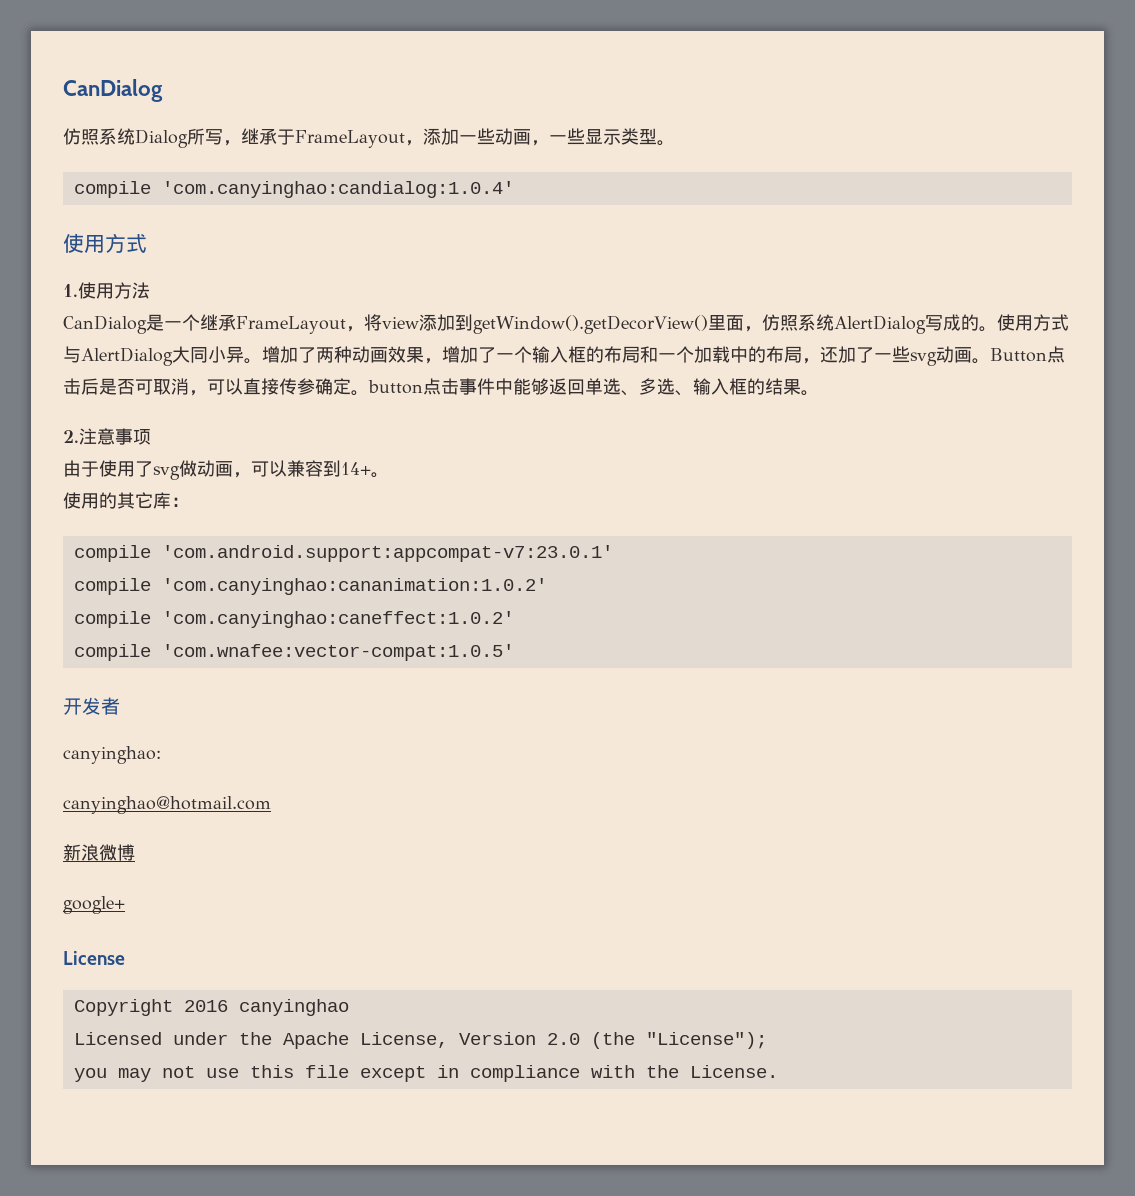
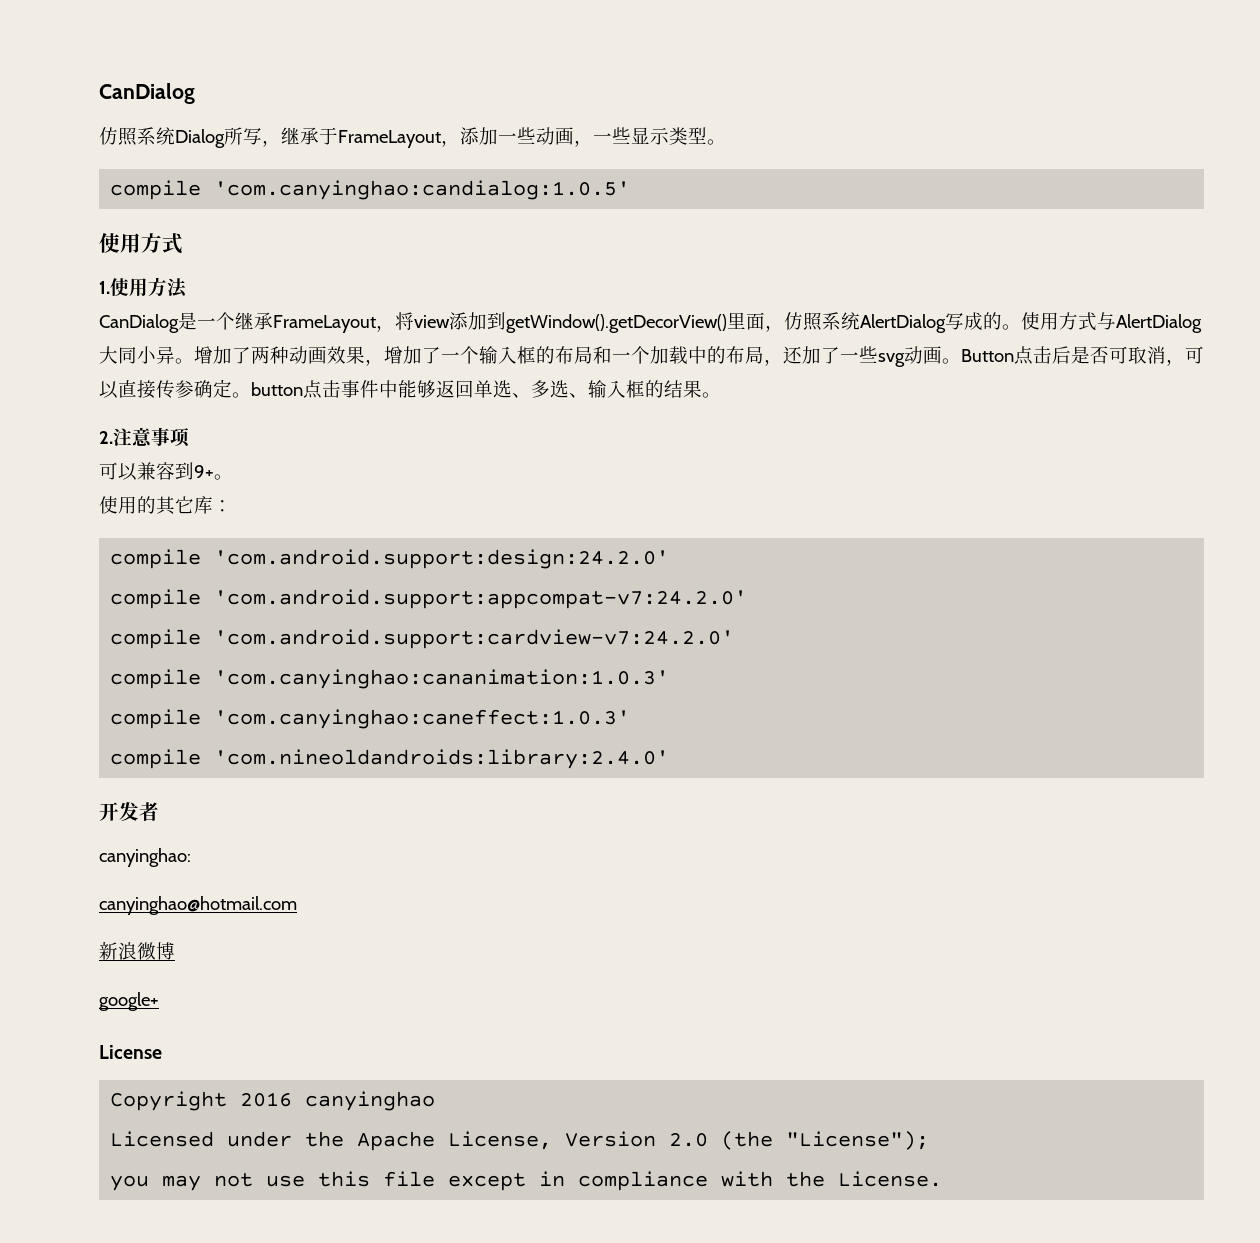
[161,181,514,198] 'com.canyinghao:candialog:1.0.4' -> [214,180,631,200] 'com.canyinghao:candialog:1.0.5'
[63,460,251,480] 由于使用了svg做动画， -> (190, 437) none
[341,462,371,475] 14+ -> [194,465,214,478] 9+
[161,545,613,562] [73,578,547,595] [73,611,514,628] [73,644,514,661] 'com.android.support:appcompat-v7:23.0.1' // compile 'com.canyinghao:cananimation:1.0.2' // compile 'com.canyinghao:caneffect:1.0.2' // compile 'com.wnafee:vector-compat:1.0.5' -> [214,549,670,569] [110,589,748,609] [110,629,735,649] [110,669,670,689] [110,709,631,729] [110,749,670,769] 'com.android.support:design:24.2.0' // compile 'com.android.support:appcompat-v7:24.2.0' // compile 'com.android.support:cardview-v7:24.2.0' // compile 'com.canyinghao:cananimation:1.0.3' // compile 'com.canyinghao:caneffect:1.0.3' // compile 'com.nineoldandroids:library:2.4.0'

